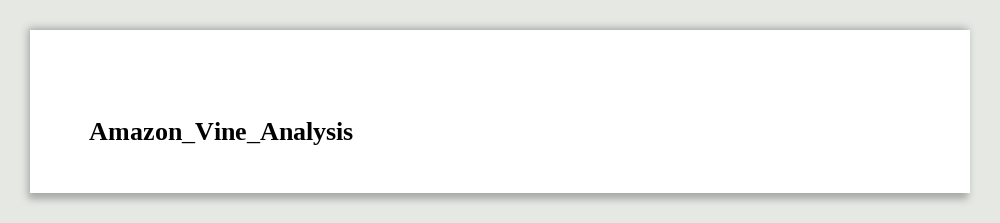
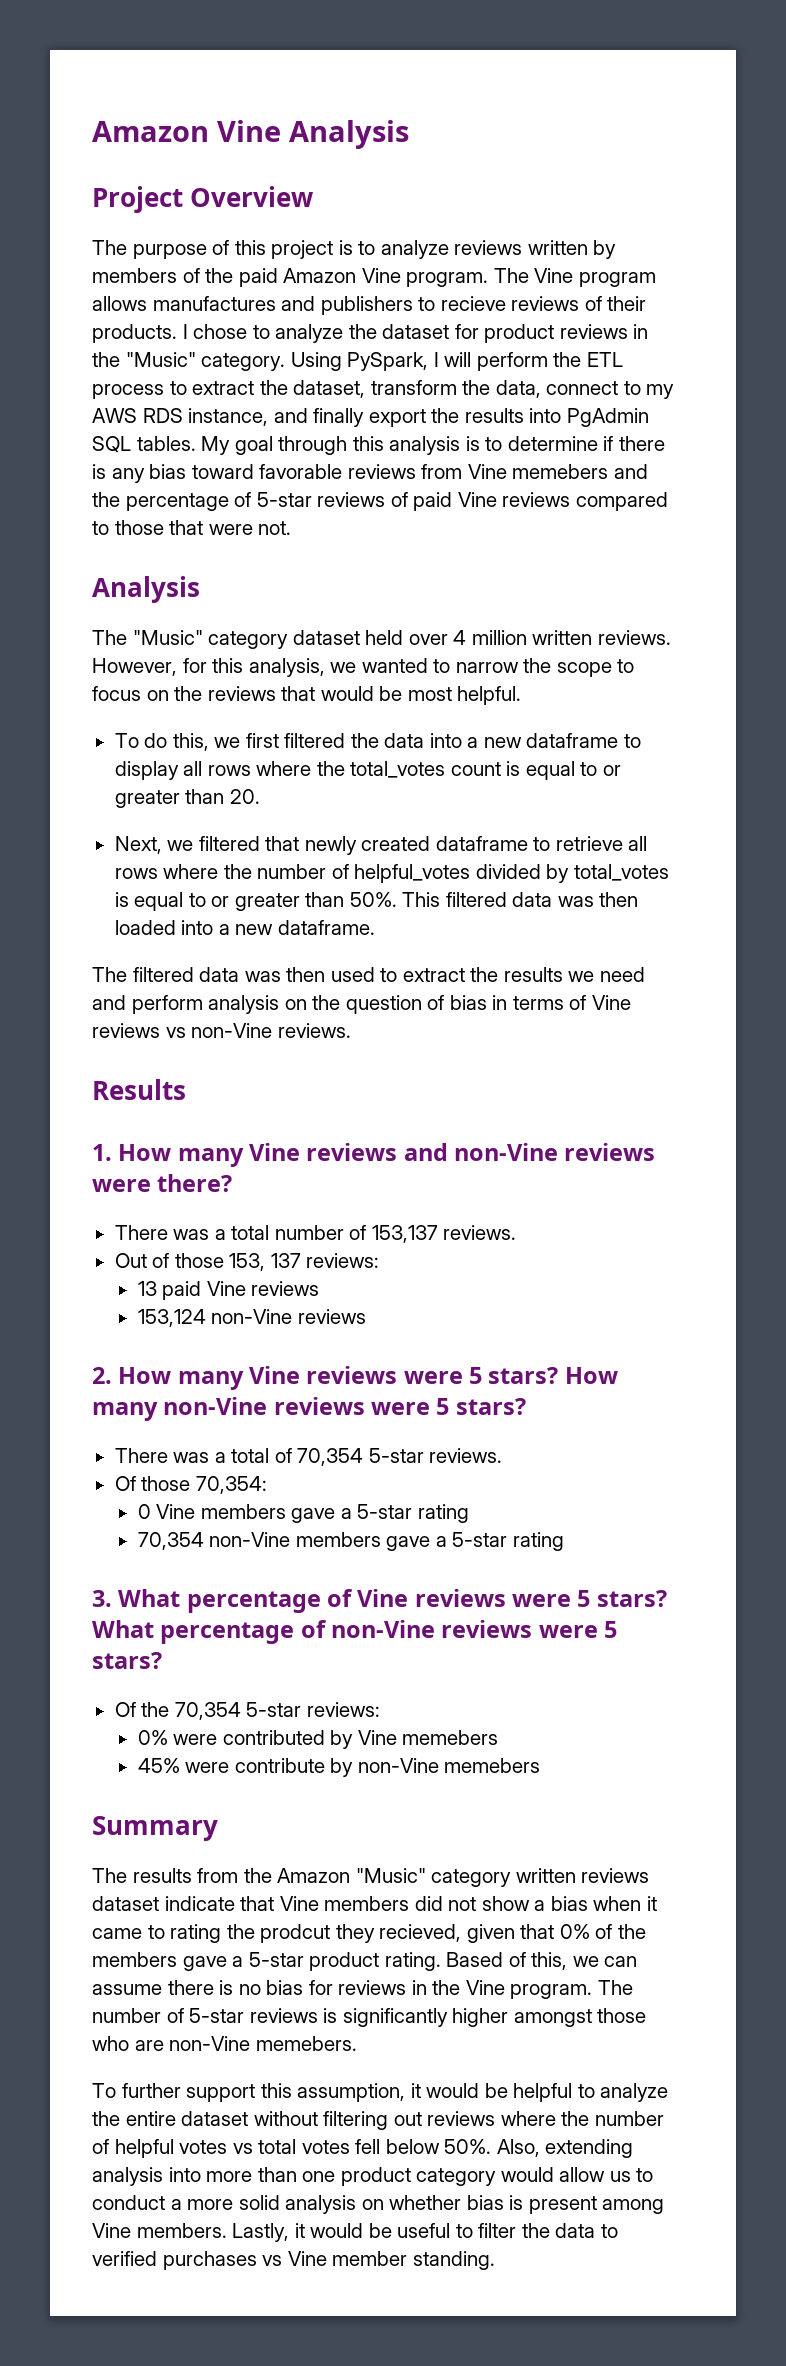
[89,122,353,145] Amazon_Vine_Analysis -> [92,120,409,149] [92,186,314,213] [92,240,617,259] [92,268,656,287] [92,296,647,315] [92,324,649,343] [92,352,623,371] [92,380,675,399] [92,408,649,427] [92,436,665,455] [92,464,648,483] [92,492,668,511] [92,520,292,535] [92,576,200,603] [92,630,671,649] [92,658,635,677] [92,686,522,705] [114,733,641,751] [114,761,621,780] [114,789,260,808] [114,836,648,855] [114,864,669,883] [114,892,639,911] [114,920,375,935] [92,967,645,982] [92,995,631,1014] [92,1023,351,1038] [92,1079,186,1100] [92,1143,656,1167] [92,1174,233,1192] [114,1225,517,1243] [114,1253,380,1271] [137,1281,320,1300] [137,1309,366,1327] [92,1366,618,1390] [92,1397,526,1421] [114,1448,503,1466] [114,1476,267,1494] [137,1504,470,1523] [137,1532,565,1551] [92,1589,667,1613] [92,1620,618,1644] [92,1652,162,1669] [114,1702,380,1720] [137,1730,499,1749] [137,1758,541,1777] [92,1816,218,1841] [92,1868,650,1887] [92,1896,657,1911] [92,1924,646,1943] [92,1952,638,1971] [92,1980,633,1999] [92,2008,647,2027] [92,2036,357,2051] [92,2083,669,2102] [92,2111,664,2130] [92,2139,634,2158] [92,2167,654,2186] [92,2195,665,2214] [92,2223,618,2242] [92,2251,495,2270] Amazon Vine Analysis // Project Overview // The purpose of this project is to analyze reviews written by members of the paid Amazon Vine program. The Vine program allows manufactures and publishers to recieve reviews of their products. I chose to analyze the dataset for product reviews in the "Music" category. Using PySpark, I will perform the ETL process to extract the dataset, transform the data, connect to my AWS RDS instance, and finally export the results into PgAdmin SQL tables. My goal through this analysis is to determine if there is any bias toward favorable reviews from Vine memebers and the percentage of 5-star reviews of paid Vine reviews compared to those that were not. // Analysis // The "Music" category dataset held over 4 million written reviews. However, for this analysis, we wanted to narrow the scope to focus on the reviews that would be most helpful. // To do this, we first filtered the data into a new dataframe to display all rows where the total_votes count is equal to or greater than 20. // Next, we filtered that newly created dataframe to retrieve all rows where the number of helpful_votes divided by total_votes is equal to or greater than 50%. This filtered data was then loaded into a new dataframe. // The filtered data was then used to extract the results we need and perform analysis on the question of bias in terms of Vine reviews vs non-Vine reviews. // Results // 1. How many Vine reviews and non-Vine reviews were there? // There was a total number of 153,137 reviews. // Out of those 153, 137 reviews: // 13 paid Vine reviews // 153,124 non-Vine reviews // 2. How many Vine reviews were 5 stars? How many non-Vine reviews were 5 stars? // There was a total of 70,354 5-star reviews. // Of those 70,354: // 0 Vine members gave a 5-star rating // 70,354 non-Vine members gave a 5-star rating // 3. What percentage of Vine reviews were 5 stars? What percentage of non-Vine reviews were 5 stars? // Of the 70,354 5-star reviews: // 0% were contributed by Vine memebers // 45% were contribute by non-Vine memebers // Summary // The results from the Amazon "Music" category written reviews dataset indicate that Vine members did not show a bias when it came to rating the prodcut they recieved, given that 0% of the members gave a 5-star product rating. Based of this, we can assume there is no bias for reviews in the Vine program. The number of 5-star reviews is significantly higher amongst those who are non-Vine memebers. // To further support this assumption, it would be helpful to analyze the entire dataset without filtering out reviews where the number of helpful votes vs total votes fell below 50%. Also, extending analysis into more than one product category would allow us to conduct a more solid analysis on whether bias is present among Vine members. Lastly, it would be useful to filter the data to verified purchases vs Vine member standing.

